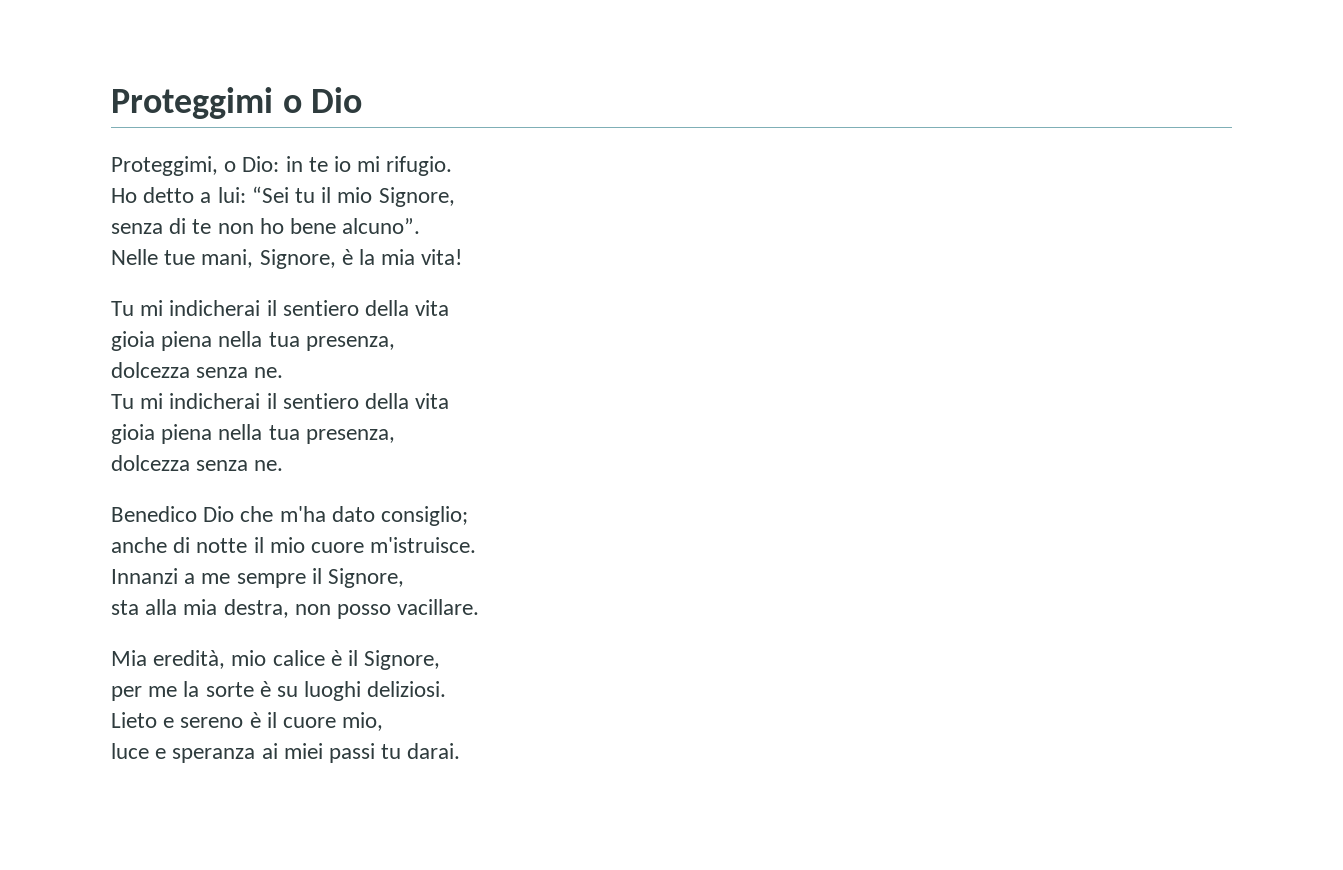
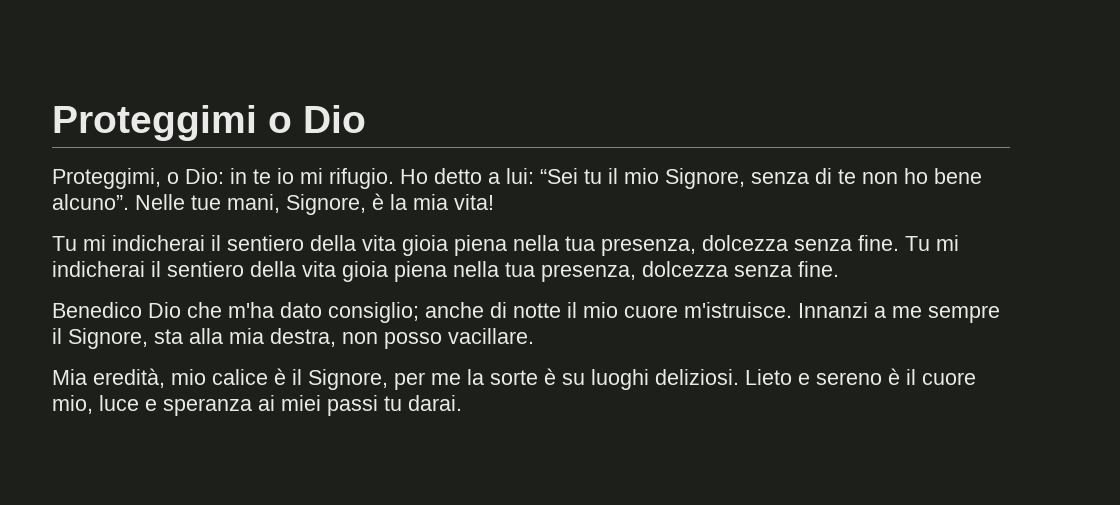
(453, 166) // -> (394, 178) none
(455, 197) // -> (745, 178) none
(421, 226) // -> (129, 202) none
[111,331,395,351] [111,362,284,378] [111,393,450,409] [111,424,395,444] [111,455,284,471] // gioia piena nella tua presenza, // dolcezza senza ne. // Tu mi indicherai il sentiero della vita // gioia piena nella tua presenza, // dolcezza senza ne. -> [402,235,959,256] [52,261,839,282] gioia piena nella tua presenza, dolcezza senza fine. Tu mi indicherai il sentiero della vita gioia piena nella tua presenza, dolcezza senza fine.
(469, 516) // -> (419, 312) none
(477, 545) // -> (792, 310) none
(405, 578) // -> (148, 338) none
(441, 660) // -> (388, 379) none
(447, 689) // -> (739, 377) none
(384, 721) // -> (93, 404) none

